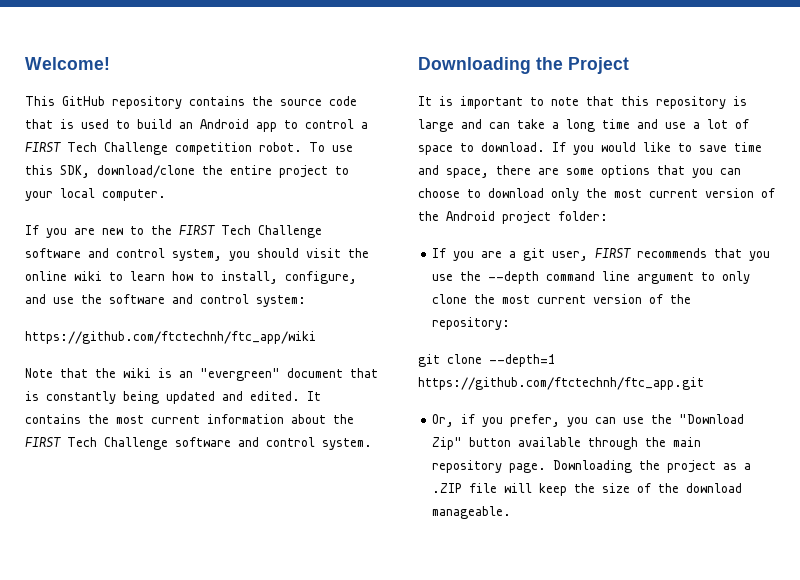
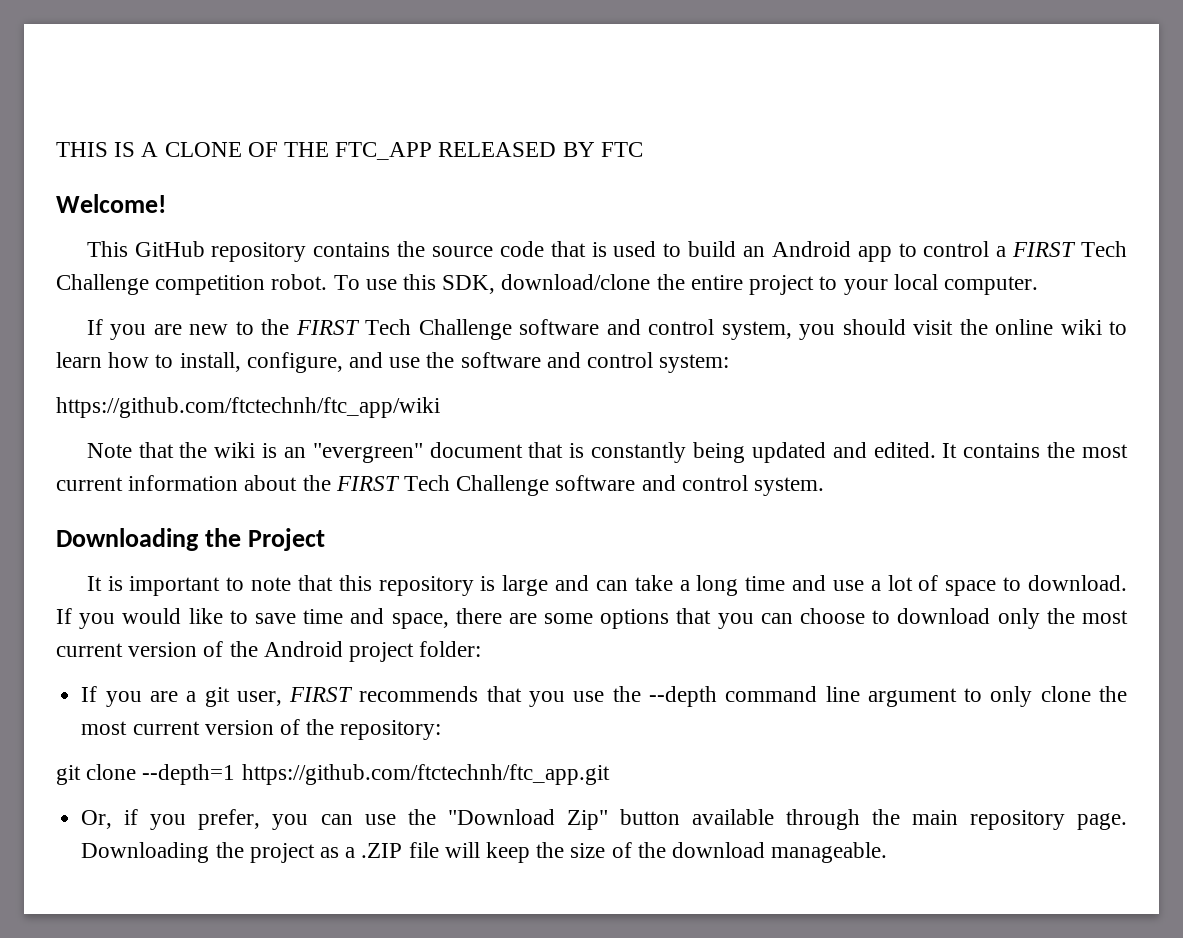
(25, 63) none -> [56,142,643,160] THIS IS A CLONE OF THE FTC_APP RELEASED BY FTC //

